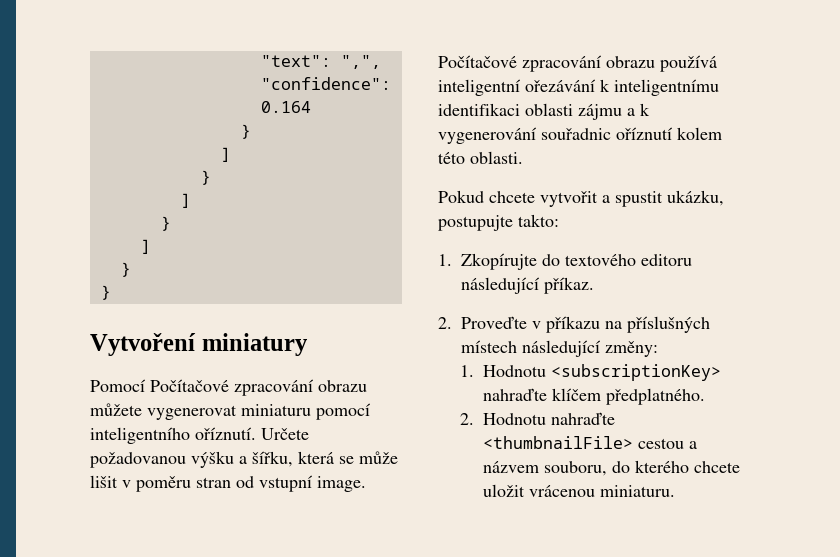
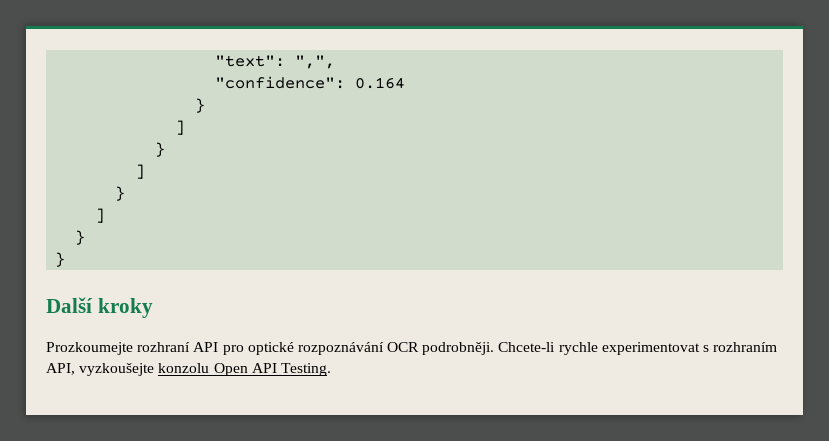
[90,333,308,356] [90,379,367,396] [90,403,370,420] [90,427,309,444] [90,451,398,468] [90,475,366,492] [438,55,717,72] [438,79,719,96] [438,103,650,120] [438,127,722,144] [438,151,523,164] [438,190,724,207] [438,214,559,231] [438,253,692,270] [461,277,594,294] [438,316,710,333] [461,340,658,357] [460,364,722,381] [483,388,706,405] [460,412,616,425] [483,436,698,449] [483,460,741,476] [483,484,676,497] Vytvoření miniatury // Pomocí Počítačové zpracování obrazu můžete vygenerovat miniaturu pomocí inteligentního oříznutí. Určete požadovanou výšku a šířku, která se může lišit v poměru stran od vstupní image. Počítačové zpracování obrazu používá inteligentní ořezávání k inteligentnímu identifikaci oblasti zájmu a k vygenerování souřadnic oříznutí kolem této oblasti. // Pokud chcete vytvořit a spustit ukázku, postupujte takto: // 1. Zkopírujte do textového editoru následující příkaz. // 2. Proveďte v příkazu na příslušných místech následující změny: // 1. Hodnotu <subscriptionKey> nahraďte klíčem předplatného. // 2. Hodnotu nahraďte <thumbnailFile> cestou a názvem souboru, do kterého chcete uložit vrácenou miniaturu. -> [46,297,153,318] [46,342,778,355] [46,363,331,376] Další kroky // Prozkoumejte rozhraní API pro optické rozpoznávání OCR podrobněji. Chcete-li rychle experimentovat s rozhraním API, vyzkoušejte konzolu Open API Testing.

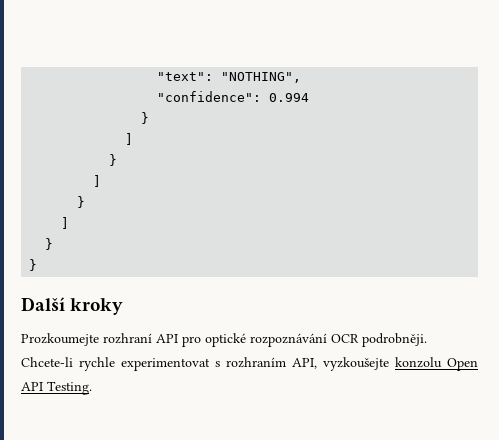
[295,55,336,69] ",", -> [221,72,302,83] "NOTHING",
[355,77,406,89] 0.164 -> [269,93,310,102] 0.994

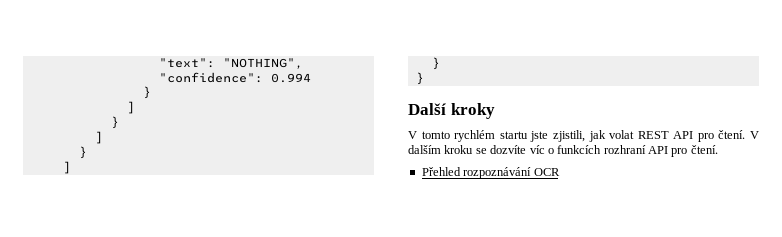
[21,333,427,347] [21,357,478,371] [21,381,92,395] Prozkoumejte rozhraní API pro optické rozpoznávání OCR podrobněji. Chcete-li rychle experimentovat s rozhraním API, vyzkoušejte konzolu Open API Testing. -> [408,130,759,142] [408,145,718,157] [421,167,560,179] V tomto rychlém startu jste zjistili, jak volat REST API pro čtení. V dalším kroku se dozvíte víc o funkcích rozhraní API pro čtení. // Přehled rozpoznávání OCR

